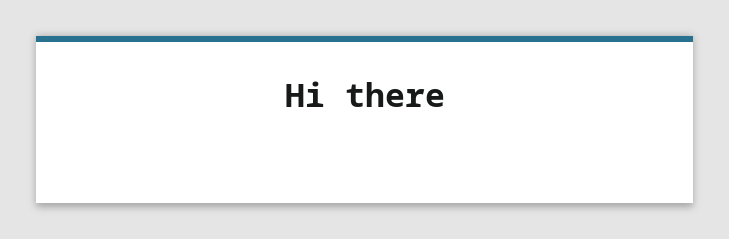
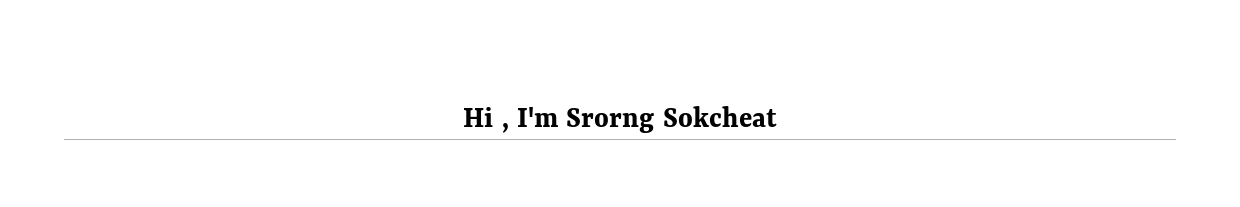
[344,82,445,107] there -> [501,106,777,133] , I'm Srorng Sokcheat

